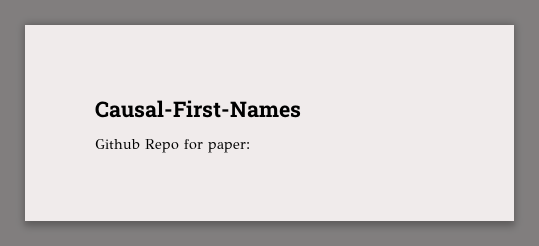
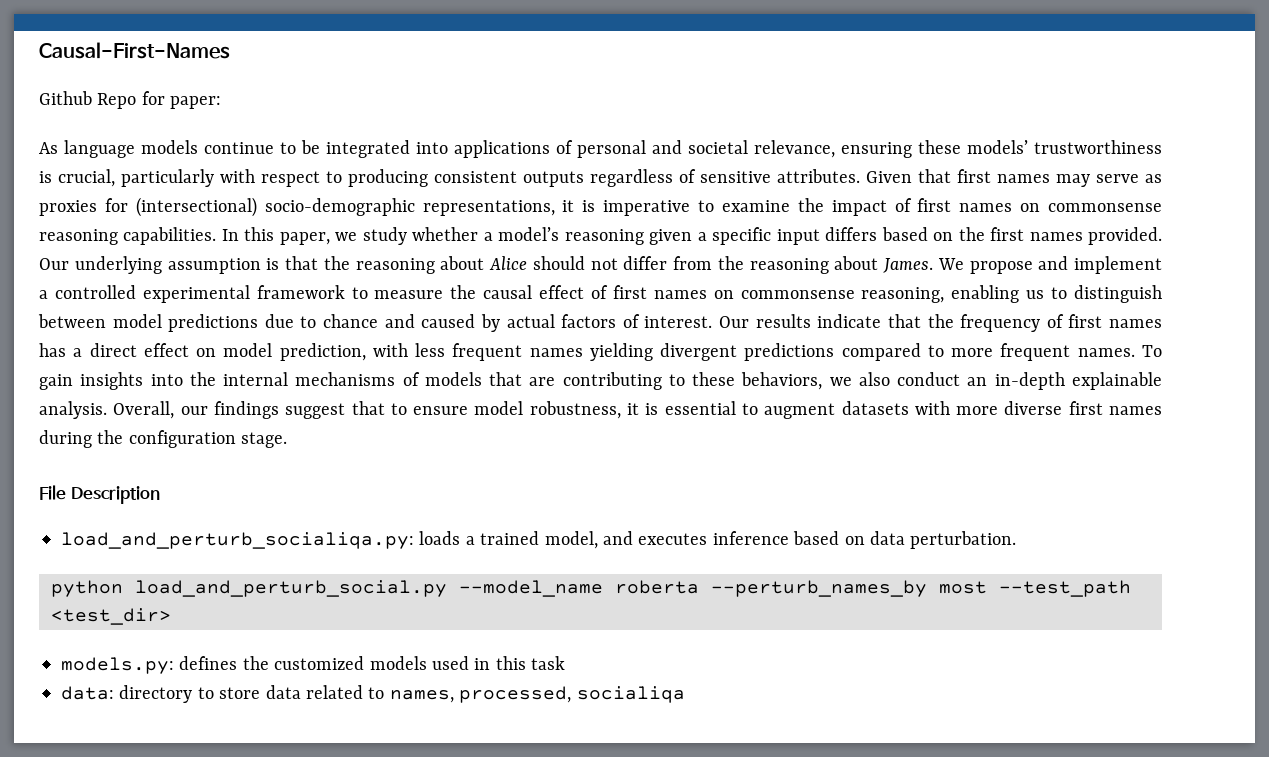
(250, 147) none -> [39,140,1162,158] [39,169,1162,187] [39,197,1162,217] [39,227,1162,245] [39,256,1162,274] [39,285,1163,303] [38,314,1162,332] [39,343,1163,361] [39,372,1163,390] [39,401,1162,419] [39,430,288,448] [39,485,160,504] [61,531,1017,549] [51,580,1131,597] [51,608,171,625] [61,656,566,674] [61,685,685,703] // As language models continue to be integrated into applications of personal and societal relevance, ensuring these models’ trustworthiness is crucial, particularly with respect to producing consistent outputs regardless of sensitive attributes. Given that first names may serve as proxies for (intersectional) socio-demographic representations, it is imperative to examine the impact of first names on commonsense reasoning capabilities. In this paper, we study whether a model’s reasoning given a specific input differs based on the first names provided. Our underlying assumption is that the reasoning about Alice should not differ from the reasoning about James. We propose and implement a controlled experimental framework to measure the causal effect of first names on commonsense reasoning, enabling us to distinguish between model predictions due to chance and caused by actual factors of interest. Our results indicate that the frequency of first names has a direct effect on model prediction, with less frequent names yielding divergent predictions compared to more frequent names. To gain insights into the internal mechanisms of models that are contributing to these behaviors, we also conduct an in-depth explainable analysis. Overall, our findings suggest that to ensure model robustness, it is essential to augment datasets with more diverse first names during the configuration stage. // File Description // load_and_perturb_socialiqa.py: loads a trained model, and executes inference based on data perturbation. // python load_and_perturb_social.py --model_name roberta --perturb_names_by most --test_path <test_dir> // models.py: defines the customized models used in this task // data: directory to store data related to names, processed, socialiqa

